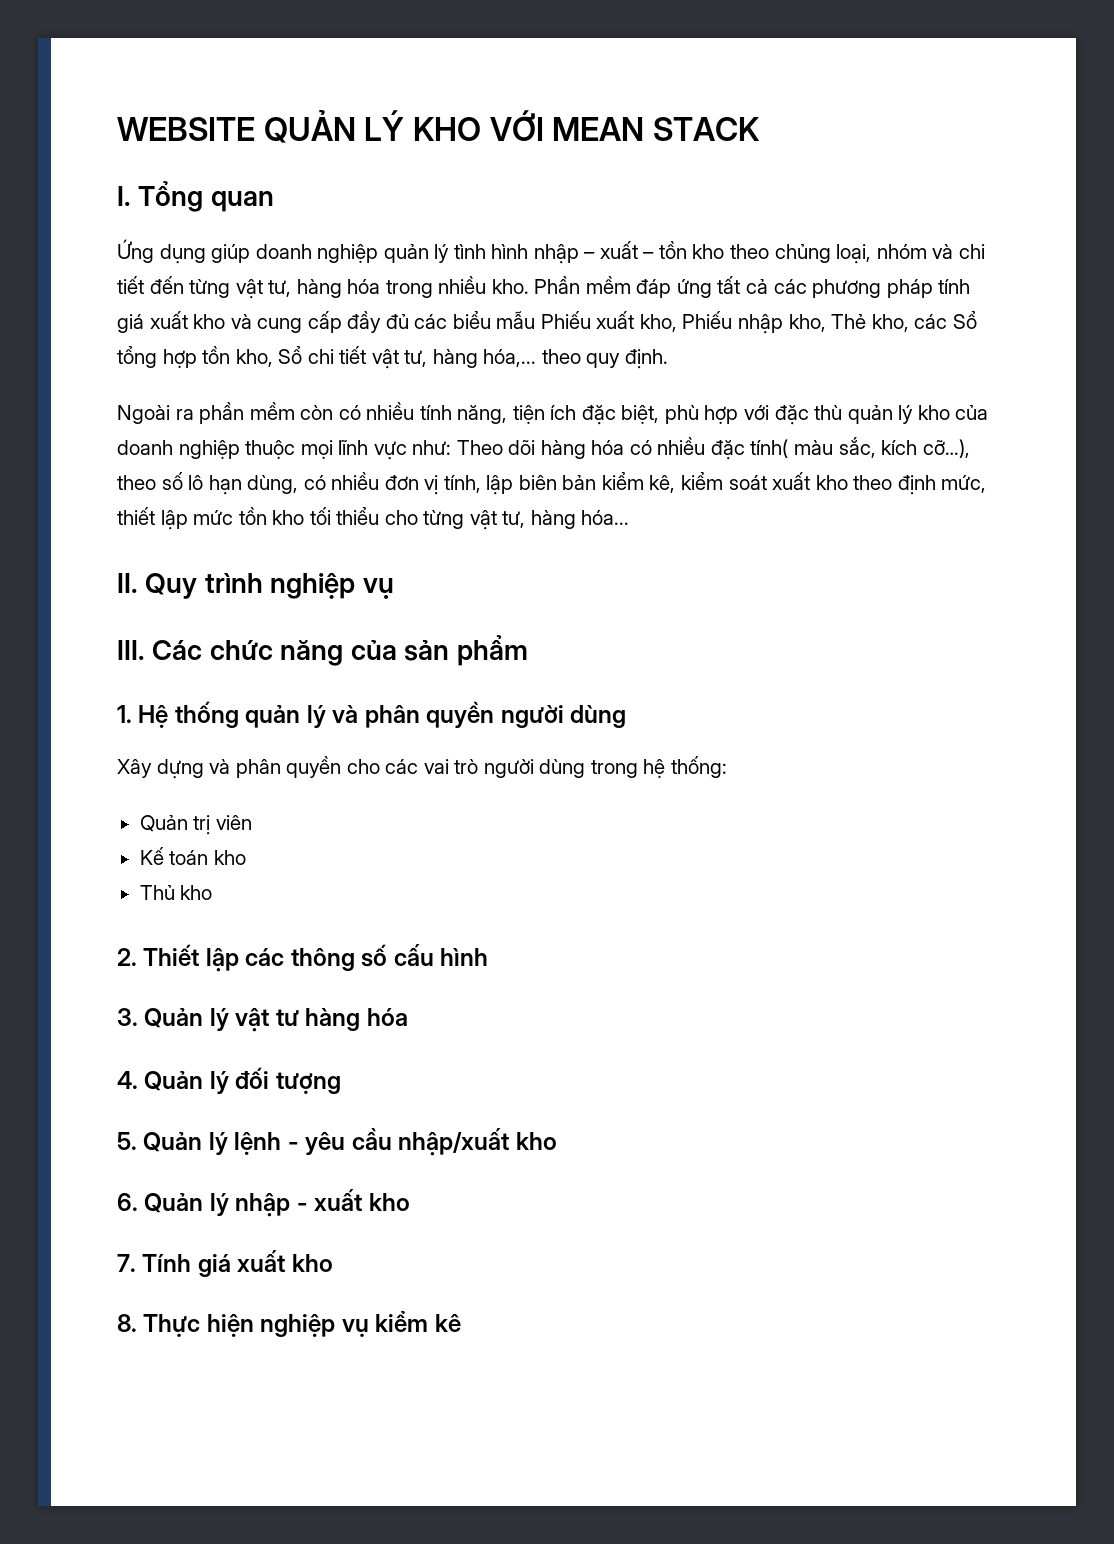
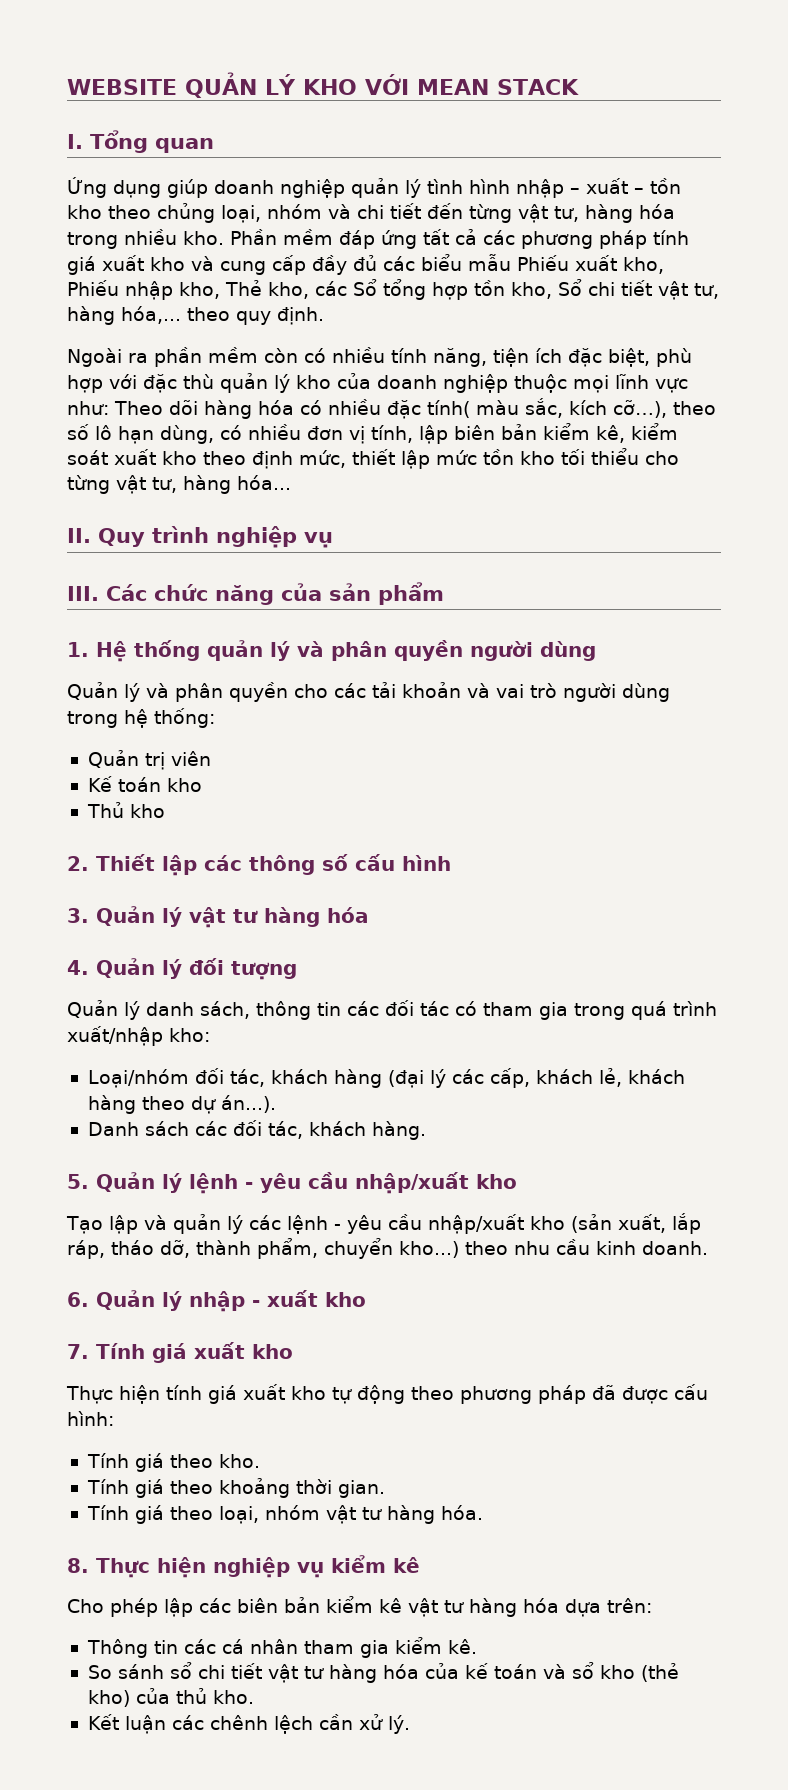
[117,759,204,779] Xây dựng -> [67,682,140,702] Quản lý
(419, 766) none -> [372,682,490,698] tải khoản và
(341, 1083) none -> [67,1000,717,1020] [67,1026,210,1046] [87,1068,685,1088] [87,1095,276,1114] [87,1120,426,1140] // Quản lý danh sách, thông tin các đối tác có tham gia trong quá trình xuất/nhập kho: // Loại/nhóm đối tác, khách hàng (đại lý các cấp, khách lẻ, khách hàng theo dự án...). // Danh sách các đối tác, khách hàng.
(557, 1141) none -> [66,1213,701,1234] [67,1238,708,1259] // Tạo lập và quản lý các lệnh - yêu cầu nhập/xuất kho (sản xuất, lắp ráp, tháo dỡ, thành phẩm, chuyển kho...) theo nhu cầu kinh doanh.
(333, 1263) none -> [66,1384,708,1404] [67,1411,114,1426] [86,1453,260,1472] [86,1478,385,1498] [86,1505,483,1524] // Thực hiện tính giá xuất kho tự động theo phương pháp đã được cấu hình: // Tính giá theo kho. // Tính giá theo khoảng thời gian. // Tính giá theo loại, nhóm vật tư hàng hóa.
(461, 1323) none -> [67,1596,652,1617] [86,1637,477,1658] [87,1662,679,1683] [87,1688,254,1707] [87,1714,410,1734] // Cho phép lập các biên bản kiểm kê vật tư hàng hóa dựa trên: // Thông tin các cá nhân tham gia kiểm kê. // So sánh sổ chi tiết vật tư hàng hóa của kế toán và sổ kho (thẻ kho) của thủ kho. // Kết luận các chênh lệch cần xử lý.

